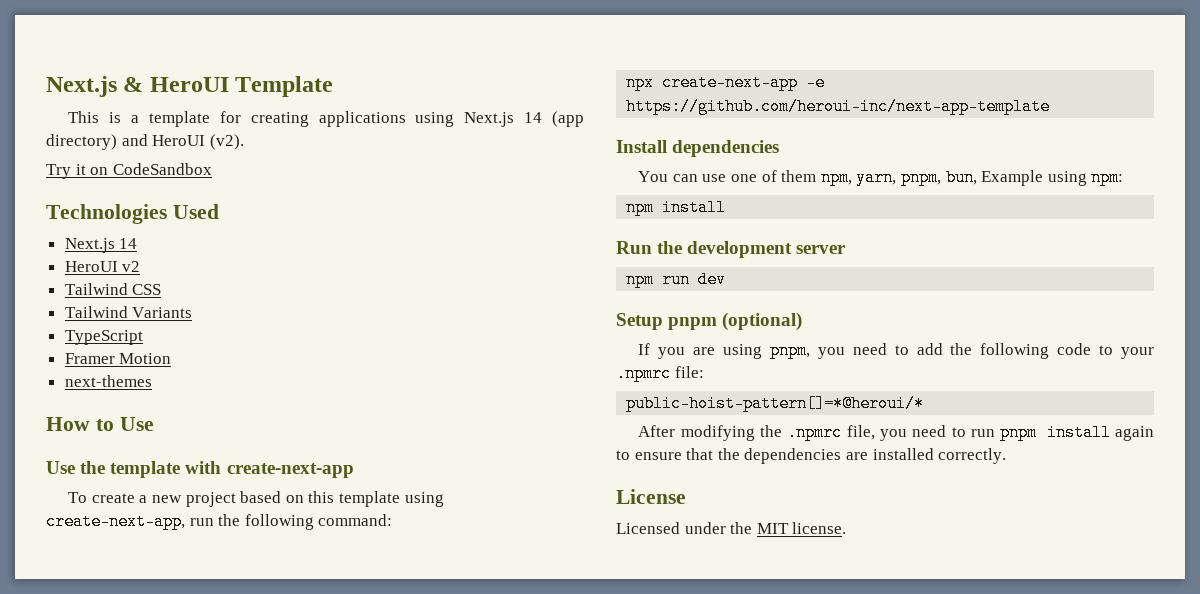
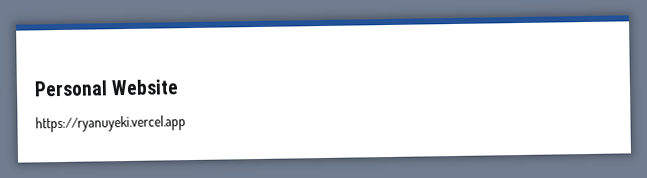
[46,76,334,97] [68,111,584,127] [46,134,244,150] [46,163,212,179] [46,204,219,224] [64,238,138,253] [64,261,141,272] [64,283,162,295] [64,306,193,318] [64,330,143,345] [64,353,172,364] [64,375,152,387] [46,417,154,431] [46,461,354,478] [68,491,444,507] [46,513,393,530] [626,74,826,91] [626,98,1051,115] [616,140,780,157] [638,169,1124,186] [626,199,727,216] [616,241,847,258] [626,271,727,288] [616,312,803,331] [638,342,1154,359] [616,365,704,382] [626,395,925,412] [638,424,1154,441] [616,448,1007,464] [616,489,686,504] [616,522,847,534] Next.js & HeroUI Template // This is a template for creating applications using Next.js 14 (app directory) and HeroUI (v2). // Try it on CodeSandbox // Technologies Used // Next.js 14 // HeroUI v2 // Tailwind CSS // Tailwind Variants // TypeScript // Framer Motion // next-themes // How to Use // Use the template with create-next-app // To create a new project based on this template using create-next-app, run the following command: // npx create-next-app -e https://github.com/heroui-inc/next-app-template // Install dependencies // You can use one of them npm, yarn, pnpm, bun, Example using npm: // npm install // Run the development server // npm run dev // Setup pnpm (optional) // If you are using pnpm, you need to add the following code to your .npmrc file: // public-hoist-pattern[]=*@heroui/* // After modifying the .npmrc file, you need to run pnpm install again to ensure that the dependencies are installed correctly. // License // Licensed under the MIT license. -> [34,79,180,97] [35,115,186,133] Personal Website // https://ryanuyeki.vercel.app

